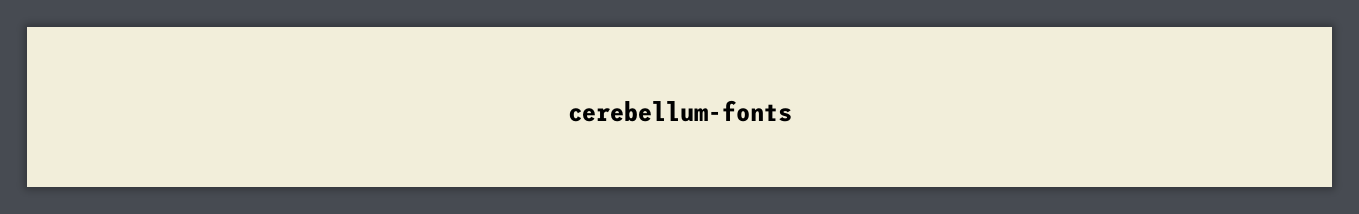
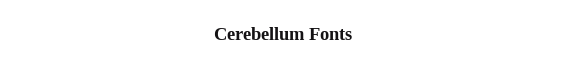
[567,100,792,122] cerebellum-fonts -> [214,27,352,40] Cerebellum Fonts

